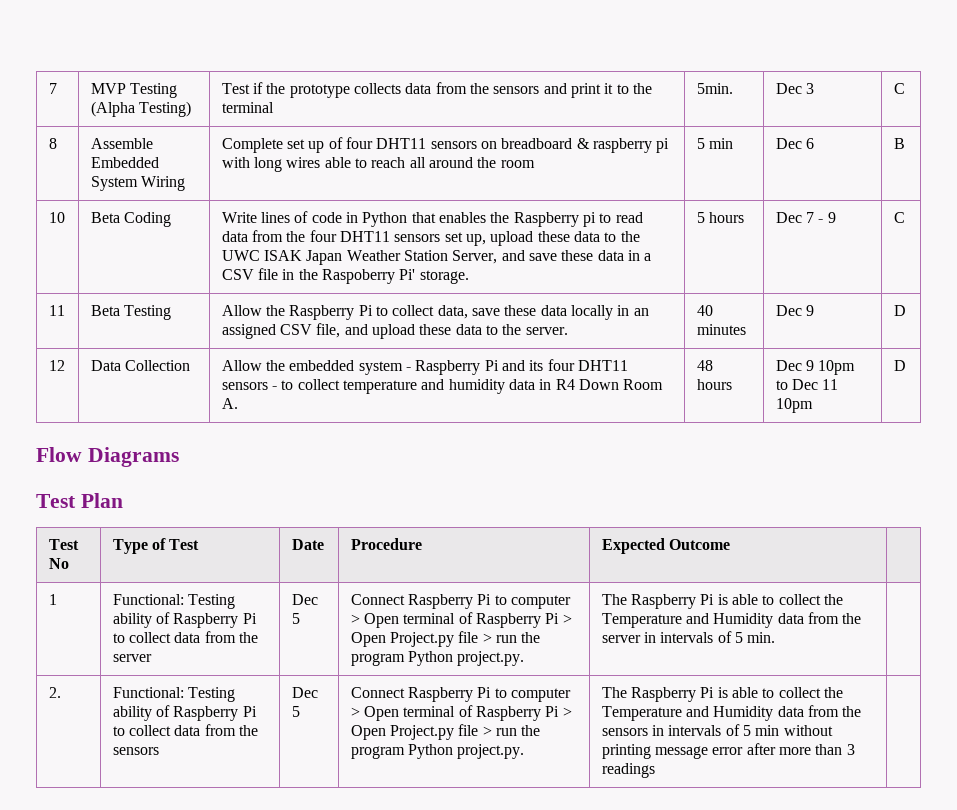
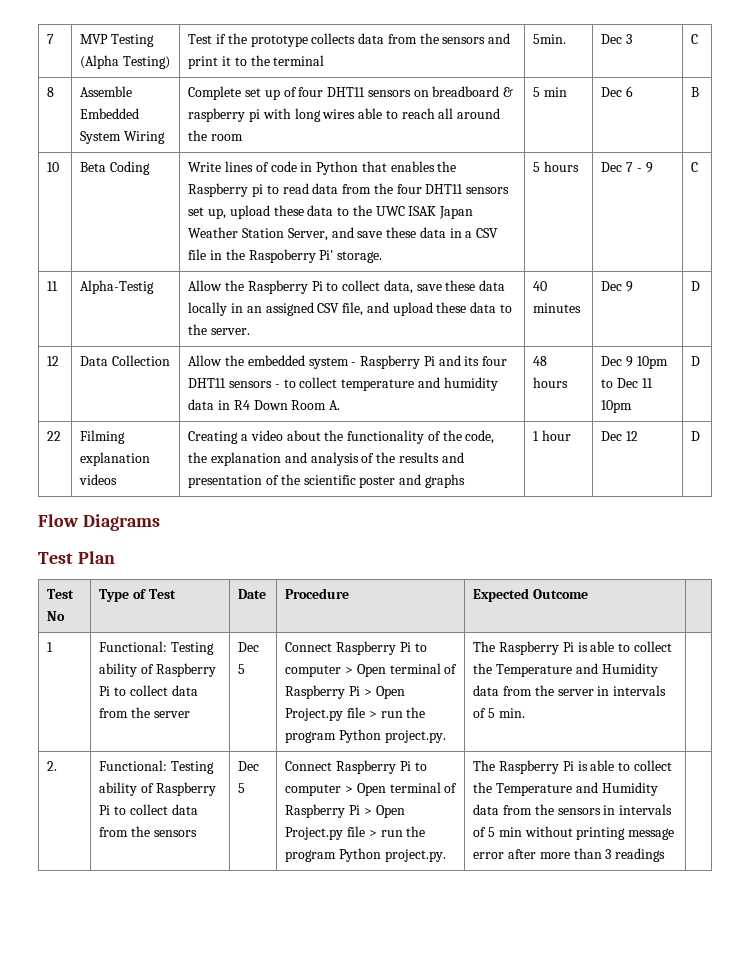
[90,305,172,320] Beta Testing -> [80,280,155,294] Alpha-Testig
(906, 365) none -> [47,431,62,441] [80,430,126,444] [80,452,151,466] [79,474,118,485] [188,430,495,444] [188,452,464,466] [188,474,465,488] [533,430,571,441] [601,431,638,441] [691,431,701,441] // 22 | Filming explanation videos | Creating a video about the functionality of the code, the explanation and analysis of the results and presentation of the scientific poster and graphs | 1 hour | Dec 12 | D

